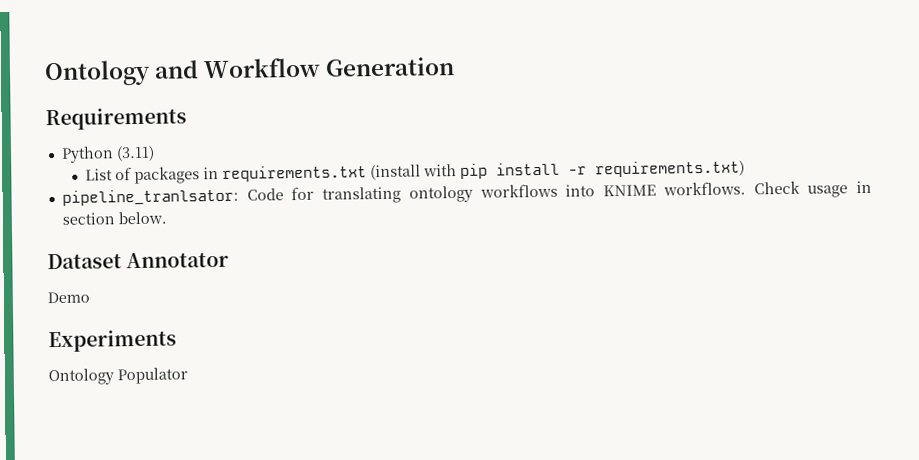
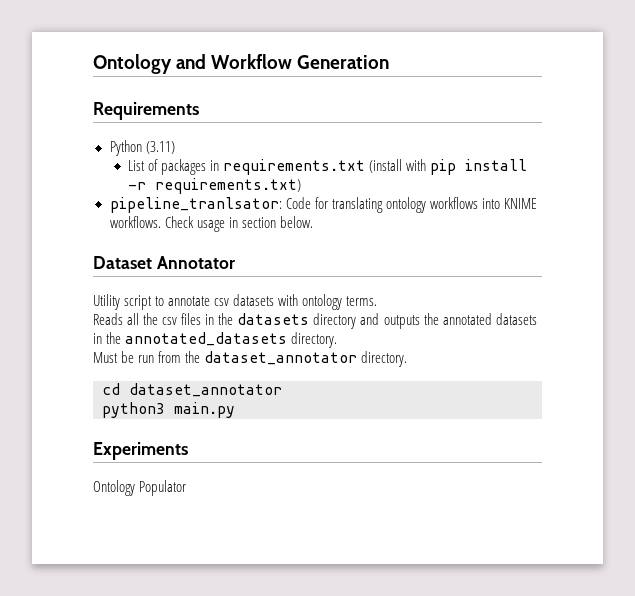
[47,291,90,304] Demo -> [93,294,378,310] [93,313,537,329] [93,332,338,348] [93,351,408,367] [102,383,282,397] [102,402,235,418] Utility script to annotate csv datasets with ontology terms. // Reads all the csv files in the datasets directory and outputs the annotated datasets in the annotated_datasets directory. // Must be run from the dataset_annotator directory. // cd dataset_annotator // python3 main.py

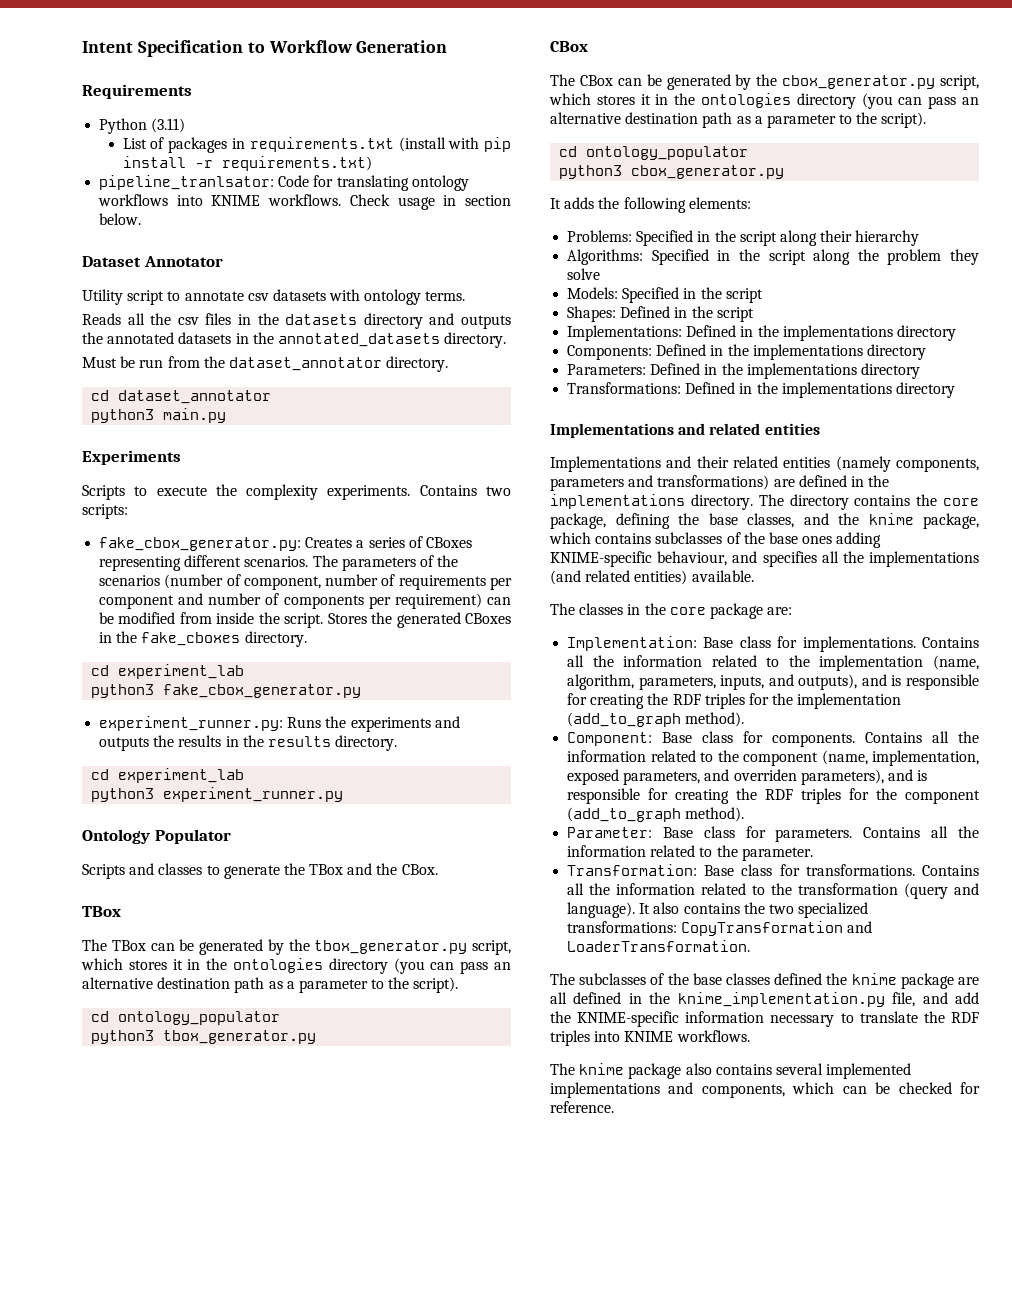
[93,54,207,74] Ontology and -> [82,40,265,57] Intent Specification to
[93,480,187,496] Ontology Populator -> [82,484,511,500] [82,504,128,519] [99,536,472,551] [99,555,459,571] [99,574,512,590] [99,593,511,609] [99,612,511,628] [99,631,307,647] [91,664,245,679] [91,684,362,698] [99,716,460,732] [99,735,398,751] [91,768,245,783] [91,787,344,802] [82,829,231,844] [82,863,438,879] [82,906,121,917] [82,939,511,955] [81,958,512,974] [82,977,459,993] [91,1011,281,1025] [91,1030,317,1044] [550,41,588,52] [550,74,979,90] [549,93,979,109] [550,112,927,128] [559,146,749,160] [559,165,785,179] [550,197,751,213] [567,230,920,246] [567,249,979,265] [567,268,601,280] [567,287,763,303] [567,306,754,322] [567,325,956,341] [567,344,926,360] [567,363,920,379] [567,382,955,398] [550,423,820,438] [550,456,979,472] [550,475,890,491] [550,494,979,510] [550,513,979,529] [549,532,882,548] [550,551,979,567] [550,570,754,585] [550,603,793,619] [567,636,979,652] [567,655,979,671] [567,674,979,690] [567,693,902,709] [567,712,745,727] [567,731,979,747] [567,750,979,766] [567,769,928,785] [567,788,980,804] [567,807,745,822] [567,826,979,842] [567,845,813,861] [567,864,979,876] [567,883,979,899] [567,902,869,918] [567,921,873,936] [567,940,751,952] [550,973,979,989] [550,992,979,1007] [550,1011,980,1027] [550,1030,750,1046] [550,1063,912,1079] [550,1082,980,1098] [550,1101,614,1113] Scripts to execute the complexity experiments. Contains two scripts: // fake_cbox_generator.py: Creates a series of CBoxes representing different scenarios. The parameters of the scenarios (number of component, number of requirements per component and number of components per requirement) can be modified from inside the script. Stores the generated CBoxes in the fake_cboxes directory. // cd experiment_lab // python3 fake_cbox_generator.py // experiment_runner.py: Runs the experiments and outputs the results in the results directory. // cd experiment_lab // python3 experiment_runner.py // Ontology Populator // Scripts and classes to generate the TBox and the CBox. // TBox // The TBox can be generated by the tbox_generator.py script, which stores it in the ontologies directory (you can pass an alternative destination path as a parameter to the script). // cd ontology_populator // python3 tbox_generator.py // CBox // The CBox can be generated by the cbox_generator.py script, which stores it in the ontologies directory (you can pass an alternative destination path as a parameter to the script). // cd ontology_populator // python3 cbox_generator.py // It adds the following elements: // Problems: Specified in the script along their hierarchy // Algorithms: Specified in the script along the problem they solve // Models: Specified in the script // Shapes: Defined in the script // Implementations: Defined in the implementations directory // Components: Defined in the implementations directory // Parameters: Defined in the implementations directory // Transformations: Defined in the implementations directory // Implementations and related entities // Implementations and their related entities (namely components, parameters and transformations) are defined in the implementations directory. The directory contains the core package, defining the base classes, and the knime package, which contains subclasses of the base ones adding KNIME-specific behaviour, and specifies all the implementations (and related entities) available. // The classes in the core package are: // Implementation: Base class for implementations. Contains all the information related to the implementation (name, algorithm, parameters, inputs, and outputs), and is responsible for creating the RDF triples for the implementation (add_to_graph method). // Component: Base class for components. Contains all the information related to the component (name, implementation, exposed parameters, and overriden parameters), and is responsible for creating the RDF triples for the component (add_to_graph method). // Parameter: Base class for parameters. Contains all the information related to the parameter. // Transformation: Base class for transformations. Contains all the information related to the transformation (query and language). It also contains the two specialized transformations: CopyTransformation and LoaderTransformation. // The subclasses of the base classes defined the knime package are all defined in the knime_implementation.py file, and add the KNIME-specific information necessary to translate the RDF triples into KNIME workflows. // The knime package also contains several implemented implementations and components, which can be checked for reference.

